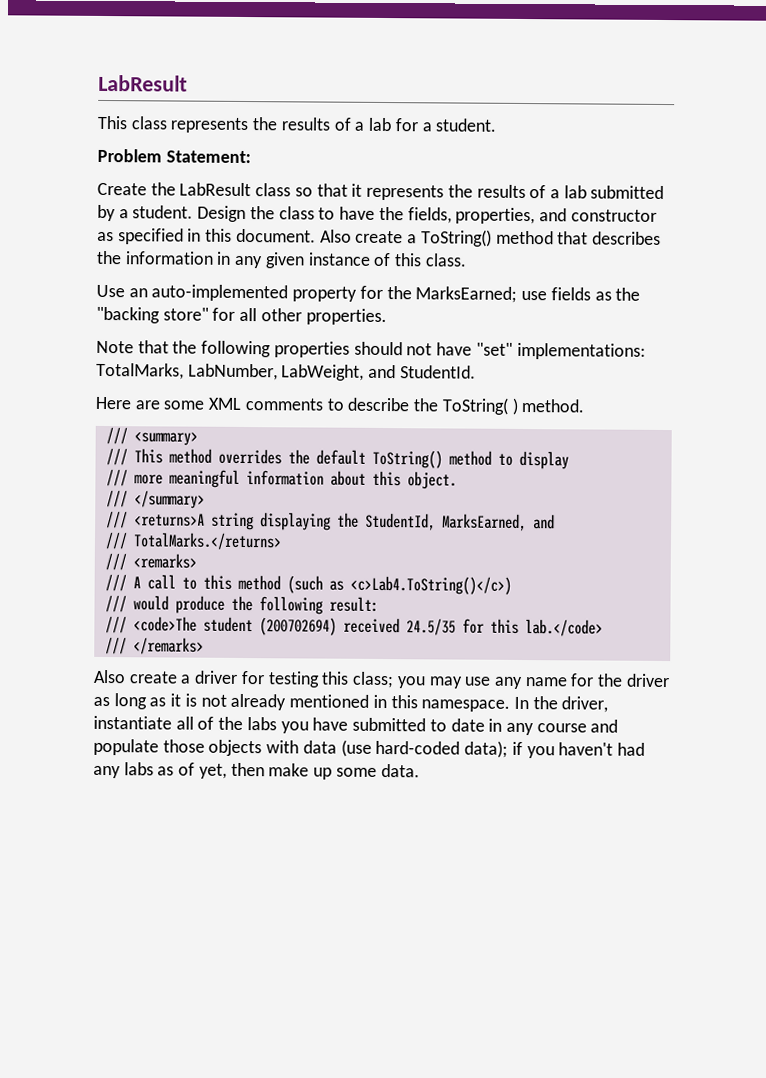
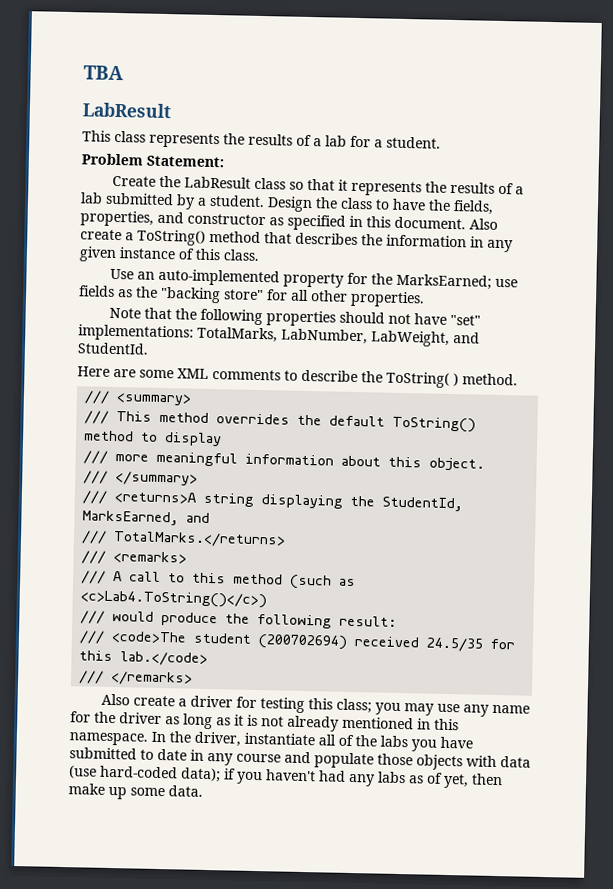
(98, 83) none -> [83,65,124,81] TBA //

